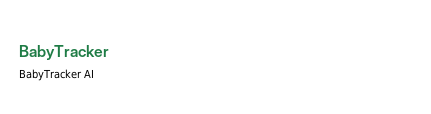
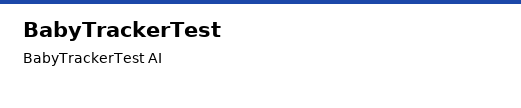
[19,45,109,60] [19,69,82,81] BabyTracker // BabyTracker -> [23,21,221,41] [23,52,145,66] BabyTrackerTest // BabyTrackerTest

